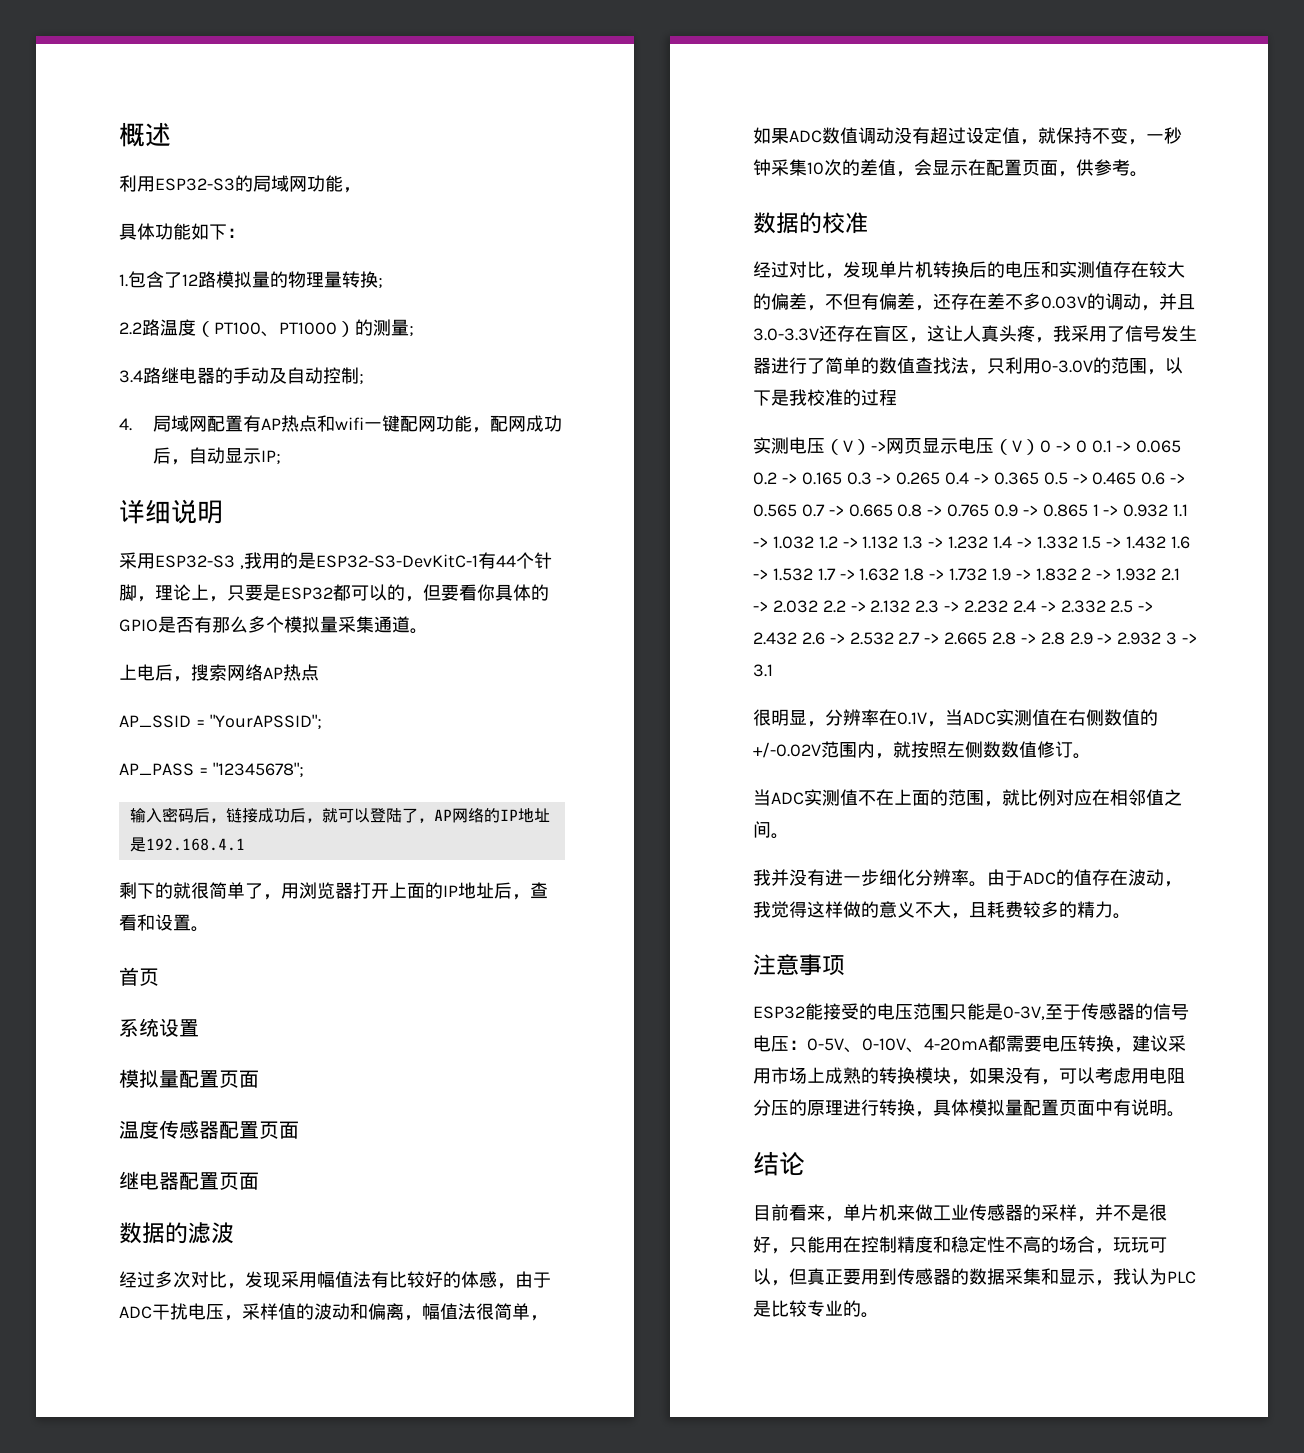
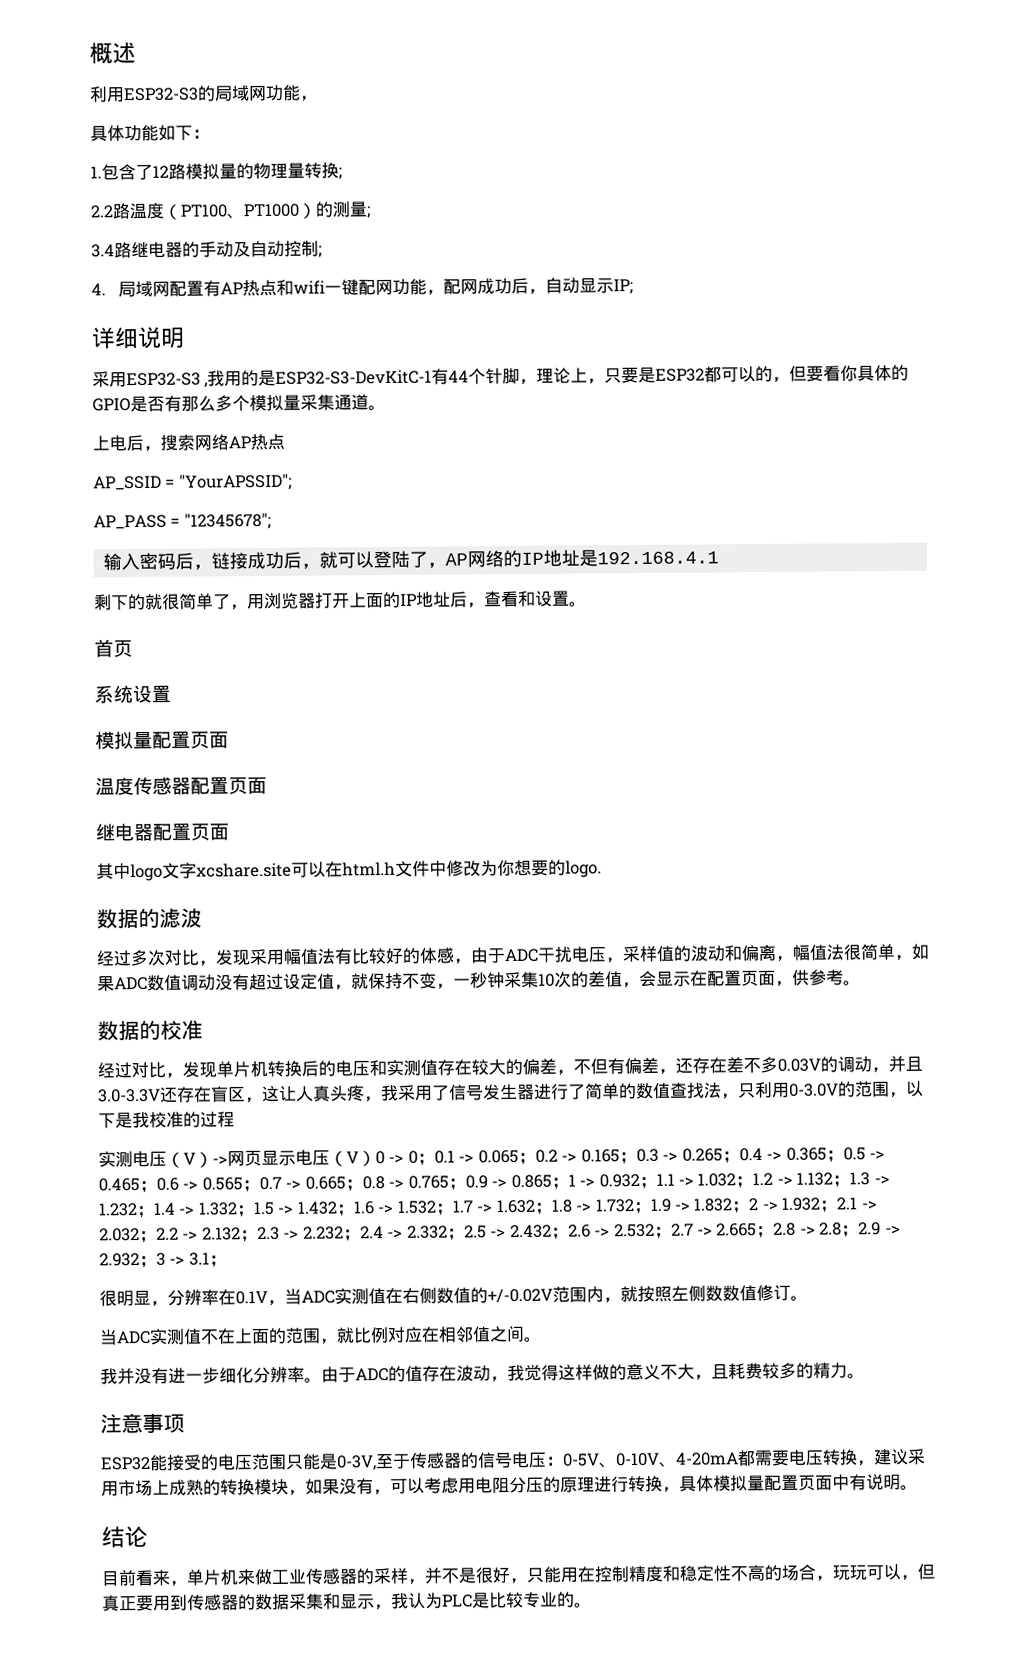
(259, 1181) none -> [96,859,602,882] // 其中logo文字xcshare.site可以在html.h文件中修改为你想要的logo.
(1087, 446) none -> [416,1153,435,1166] ；
(1182, 446) none -> [517,1152,536,1165] ；
(842, 478) none -> [618,1152,637,1165] ；
(941, 478) none -> [721,1151,740,1164] ；
(1039, 478) none -> [825,1150,844,1163] ；
(1137, 478) none -> [139,1180,157,1194] ；
(797, 510) none -> [241,1180,260,1193] ；
(893, 510) none -> [344,1179,363,1192] ；
(990, 510) none -> [447,1178,466,1191] ；
(1088, 510) none -> [550,1177,569,1190] ；
(1169, 510) none -> [638,1176,657,1189] ；
(814, 542) none -> [735,1176,754,1189] ；
(899, 542) none -> [832,1175,851,1188] ；
(989, 542) none -> [136,1205,155,1219] ；
(1078, 542) none -> [235,1205,255,1218] ；
(1167, 542) none -> [335,1204,355,1217] ；
(813, 574) none -> [434,1203,454,1216] ；
(900, 574) none -> [533,1202,553,1215] ；
(988, 574) none -> [632,1201,652,1215] ；
(1077, 574) none -> [731,1201,751,1214] ；
(1157, 574) none -> [819,1200,839,1213] ；
(818, 606) none -> [139,1230,157,1244] ；
(911, 606) none -> [239,1230,258,1243] ；
(1009, 606) none -> [342,1229,361,1242] ；
(1106, 606) none -> [446,1228,465,1241] ；
(797, 638) none -> [550,1227,569,1240] ；
(894, 638) none -> [653,1226,672,1239] ；
(988, 638) none -> [756,1225,775,1239] ；
(1065, 638) none -> [841,1225,860,1238] ；
(1162, 638) none -> [139,1255,157,1269] ；
(773, 670) none -> [208,1255,227,1268] ；

